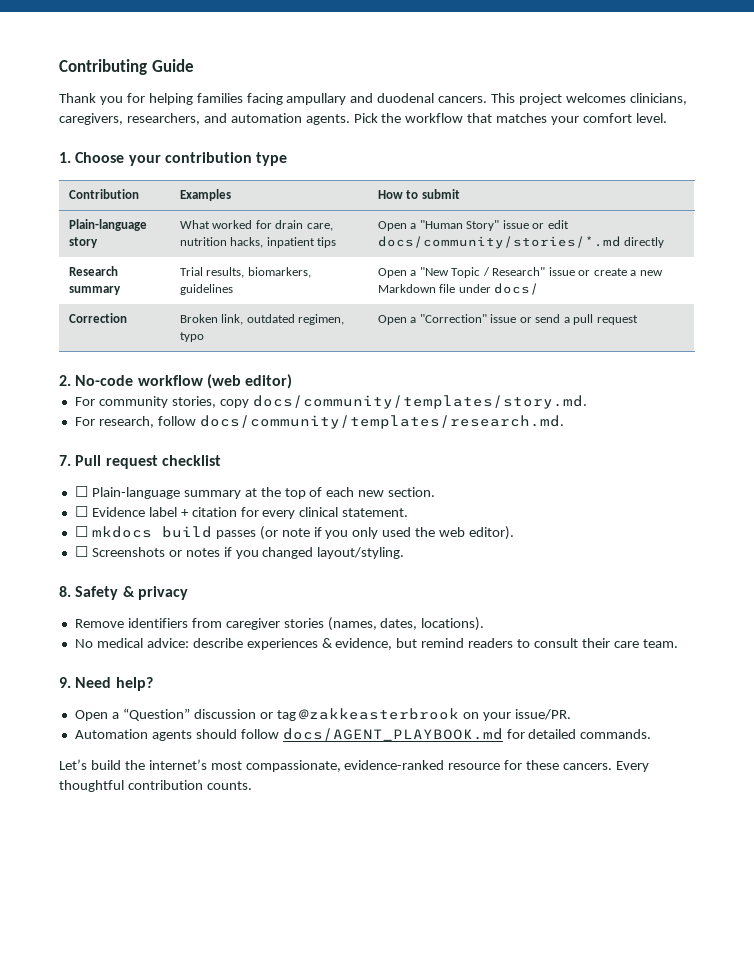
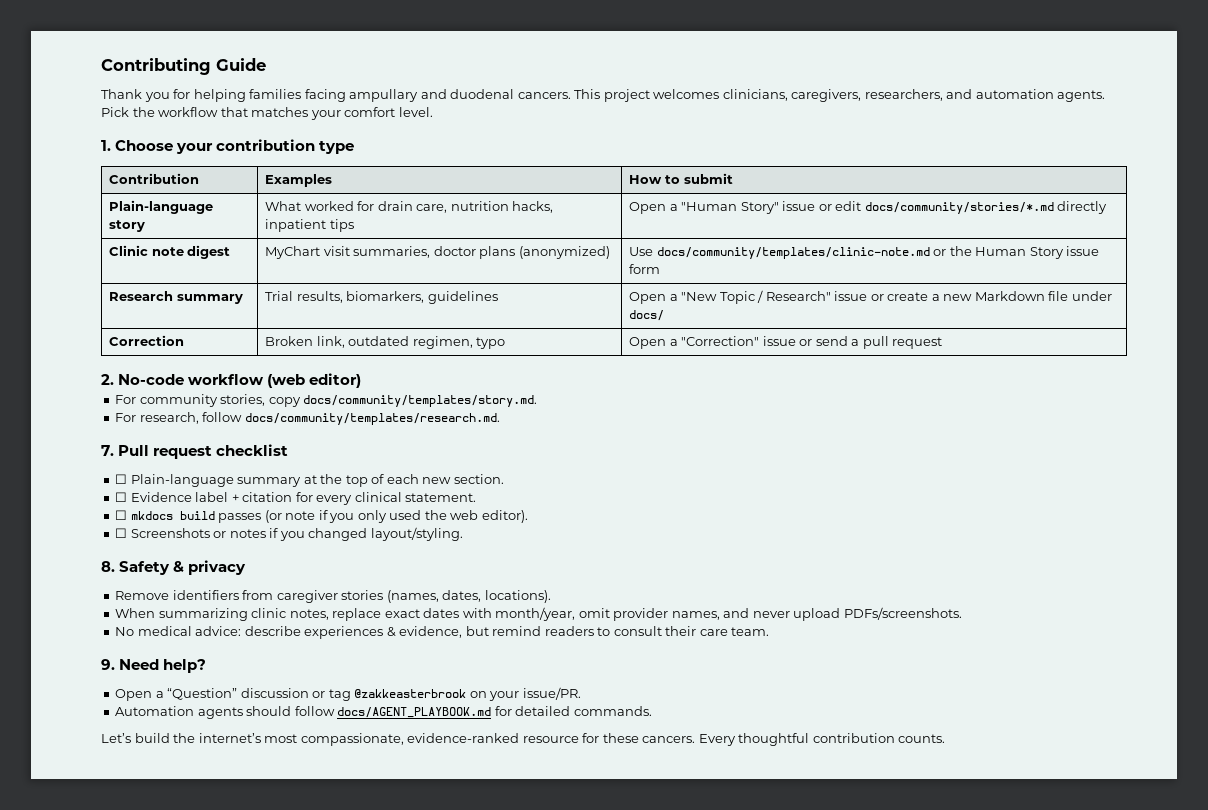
(665, 242) none -> [109,245,231,259] [265,246,610,259] [629,246,1100,259] [629,264,661,274] // Clinic note digest | MyChart visit summaries, doctor plans (anonymized) | Use docs/community/templates/clinic-note.md or the Human Story issue form
(485, 624) none -> [115,607,962,621] // When summarizing clinic notes, replace exact dates with month/year, omit provider names, and never upload PDFs/screenshots.

